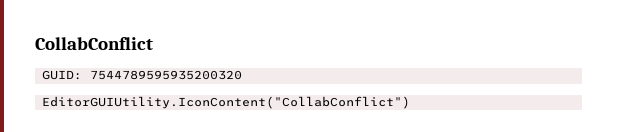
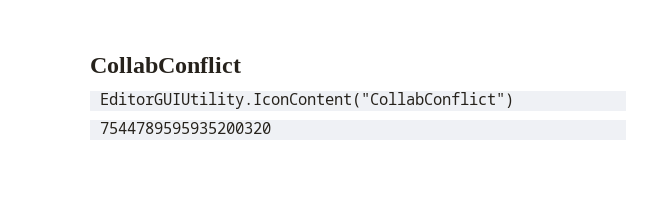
[42,70,83,80] GUID: -> [100,92,515,109] EditorGUIUtility.IconContent("CollabConflict") //
[42,96,411,109] // EditorGUIUtility.IconContent("CollabConflict") -> (272, 128) none

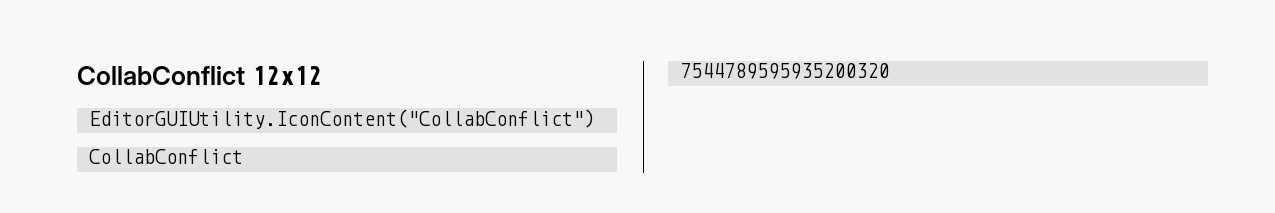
[90,57,241,73] CollabConflict -> [77,66,323,85] CollabConflict 12x12
(515, 100) none -> [89,149,244,164] // CollabConflict

